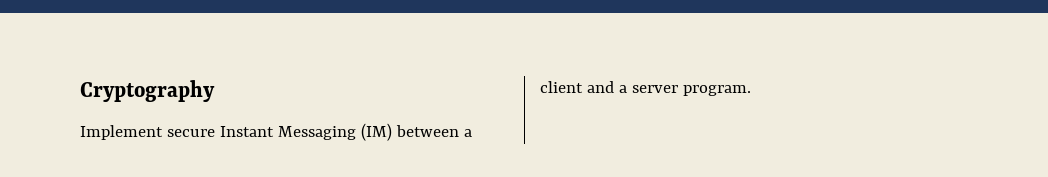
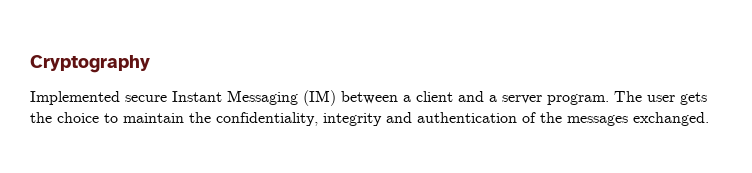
[80,125,163,140] Implement -> [30,91,120,105] Implemented
(751, 90) none -> [614,91,707,105] [30,112,709,126] The user gets the choice to maintain the confidentiality, integrity and authentication of the messages exchanged.

